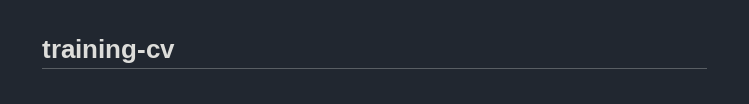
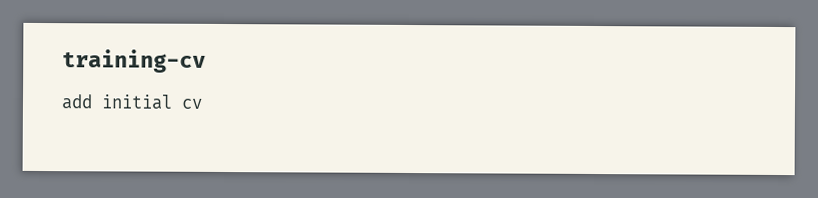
(175, 51) none -> [61,94,202,110] // add initial cv

